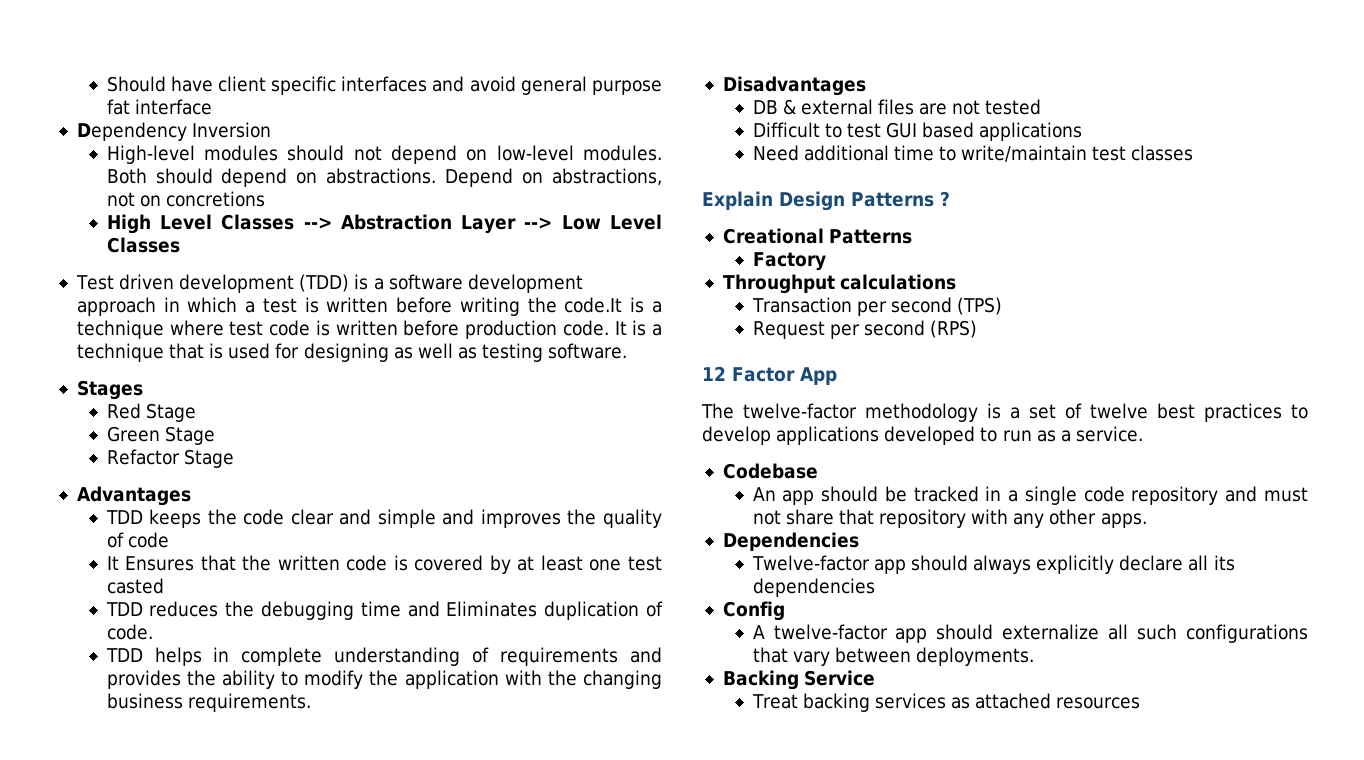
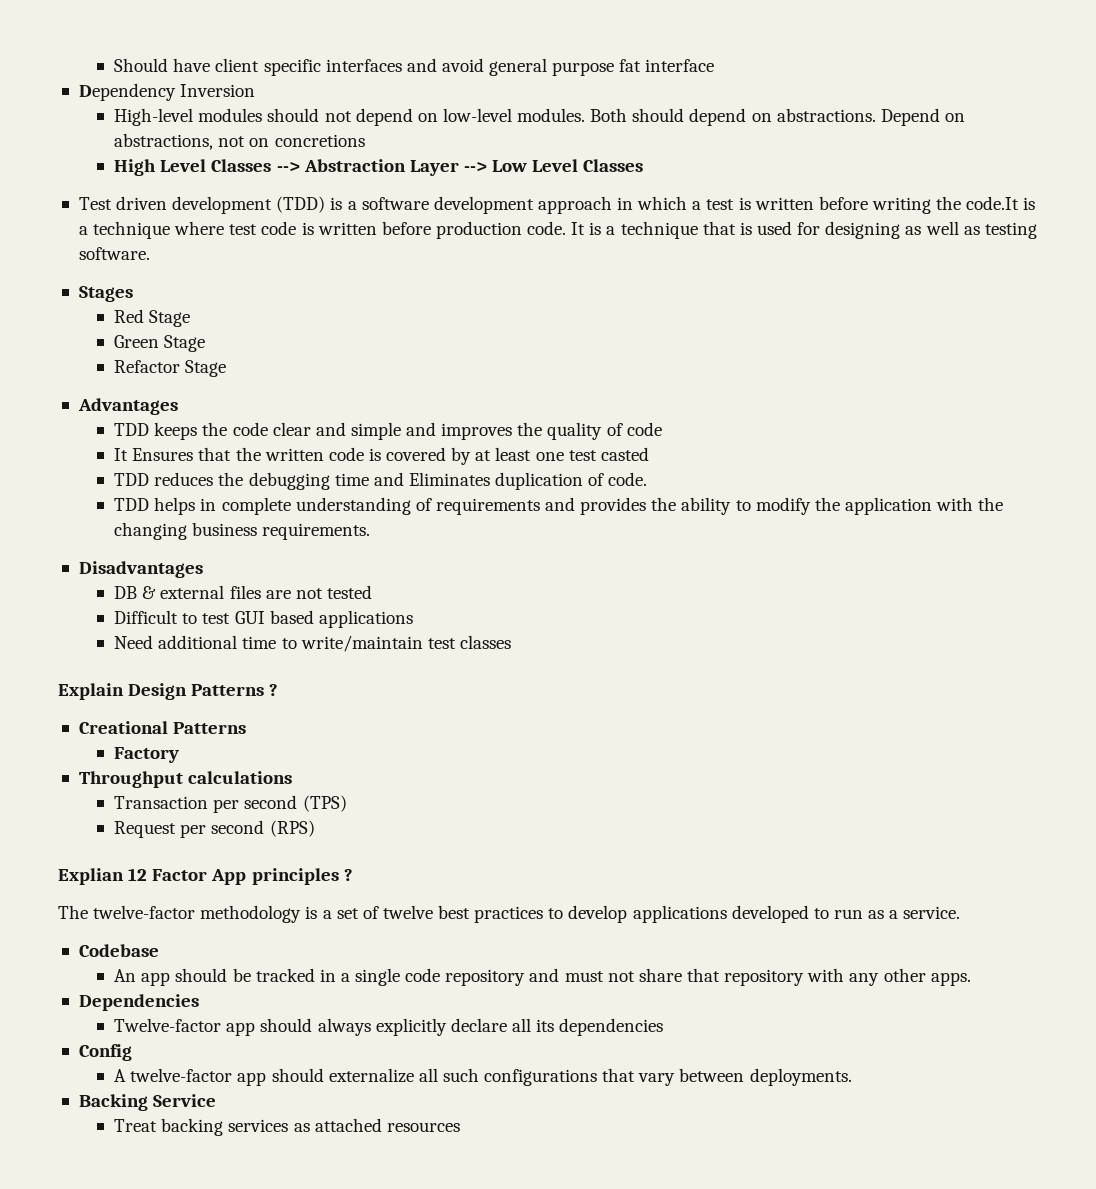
(978, 329) none -> [58,868,124,885] Explian
(837, 376) none -> [251,868,353,885] principles ?

